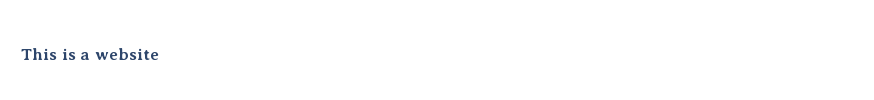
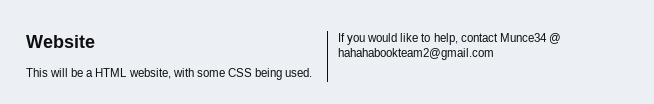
[21,48,159,60] This is a website -> [26,35,95,48] [26,68,313,80] [338,33,561,45] [338,48,494,60] Website // This will be a HTML website, with some CSS being used. If you would like to help, contact Munce34 @ hahahabookteam2@gmail.com

